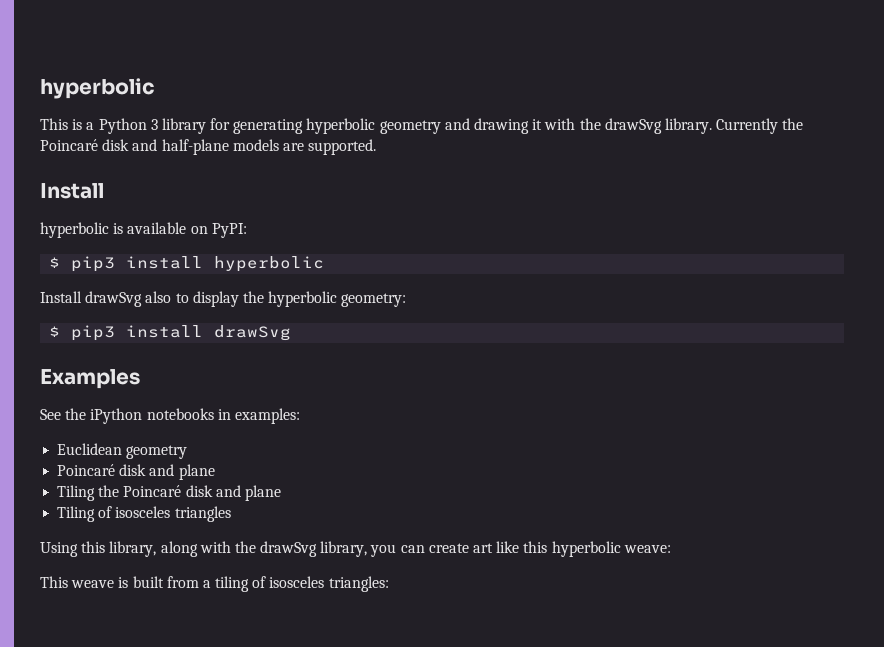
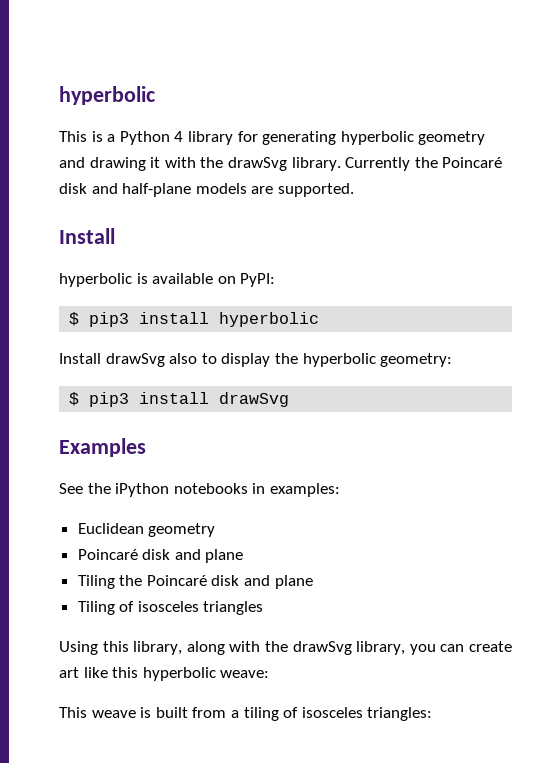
[150,119,158,130] 3 -> [174,131,184,142] 4

